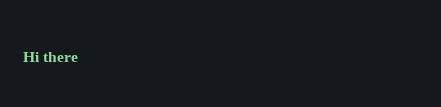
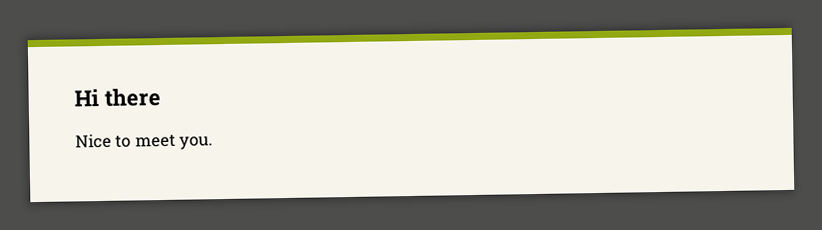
(79, 57) none -> [75,133,214,150] // Nice to meet you.

